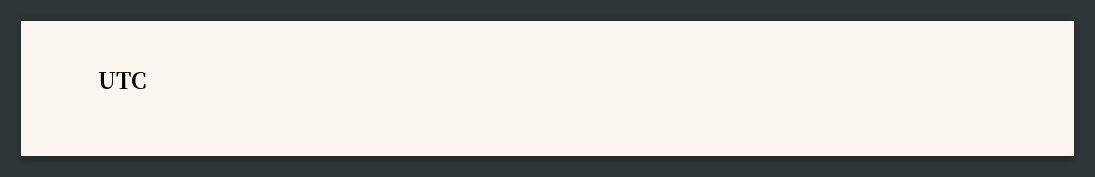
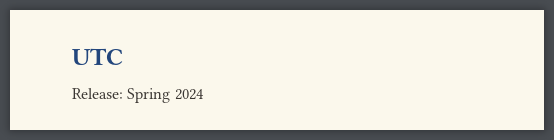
(146, 80) none -> [72,88,204,103] // Release: Spring 2024

